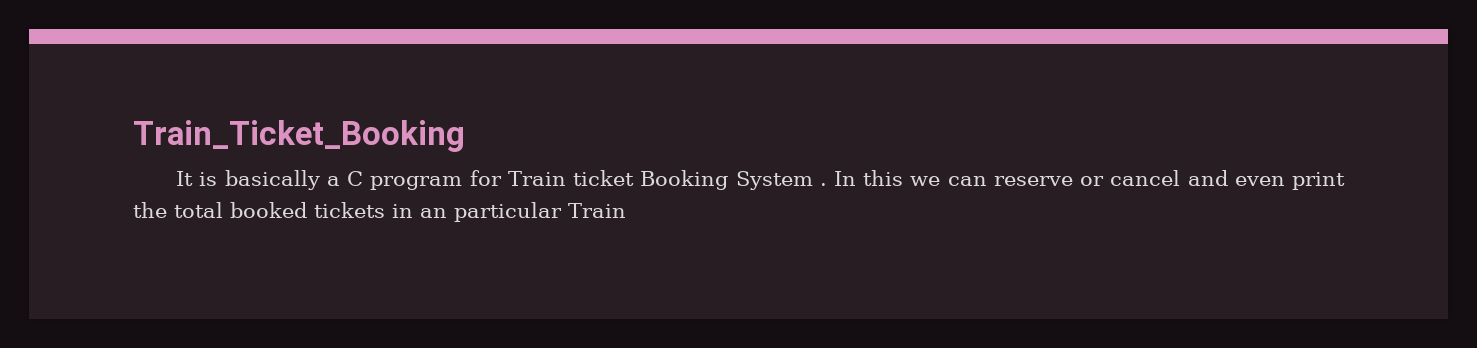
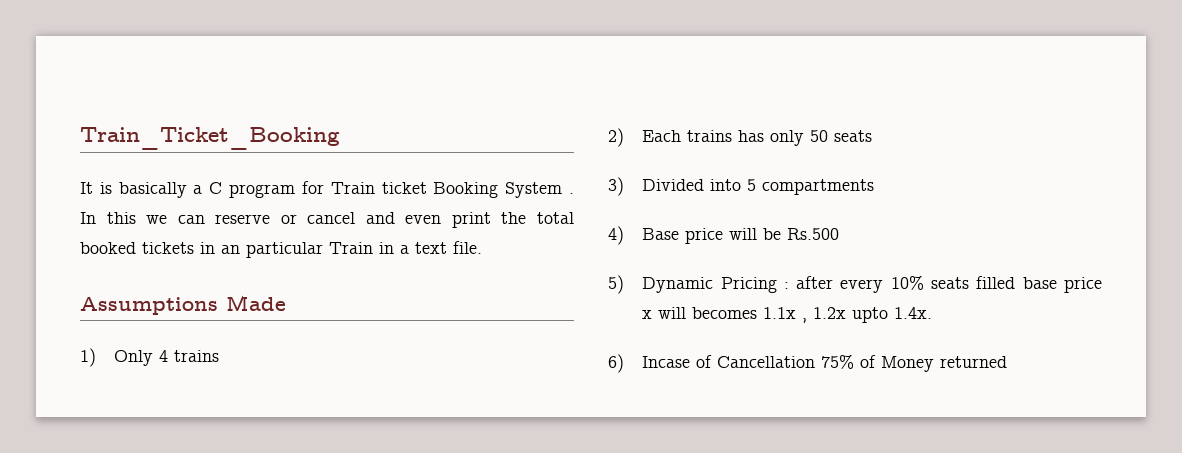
(626, 210) none -> [379,241,482,254] [80,295,286,315] [80,348,220,367] [608,128,873,147] [608,177,875,196] [608,226,840,245] [608,275,1102,294] [642,307,933,323] [608,354,1008,373] in a text file. // Assumptions Made // 1) Only 4 trains // 2) Each trains has only 50 seats // 3) Divided into 5 compartments // 4) Base price will be Rs.500 // 5) Dynamic Pricing : after every 10% seats filled base price x will becomes 1.1x , 1.2x upto 1.4x. // 6) Incase of Cancellation 75% of Money returned

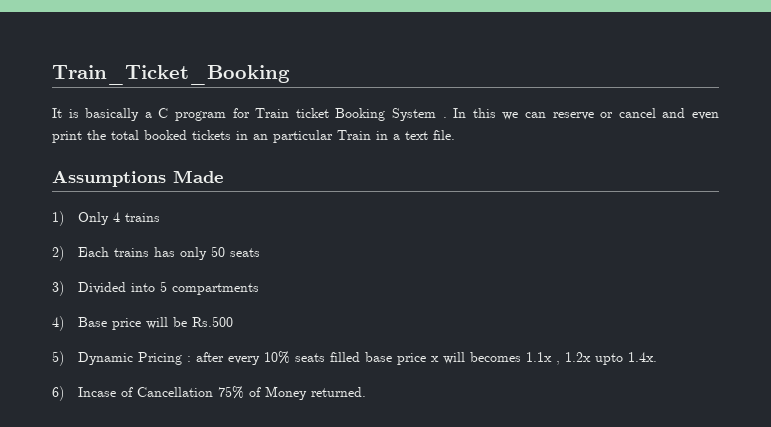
[940,356,1008,368] returned -> [311,387,367,397] returned.

